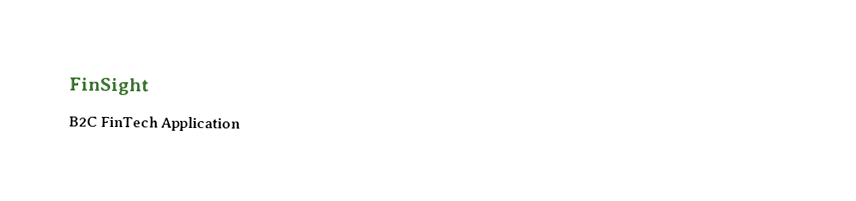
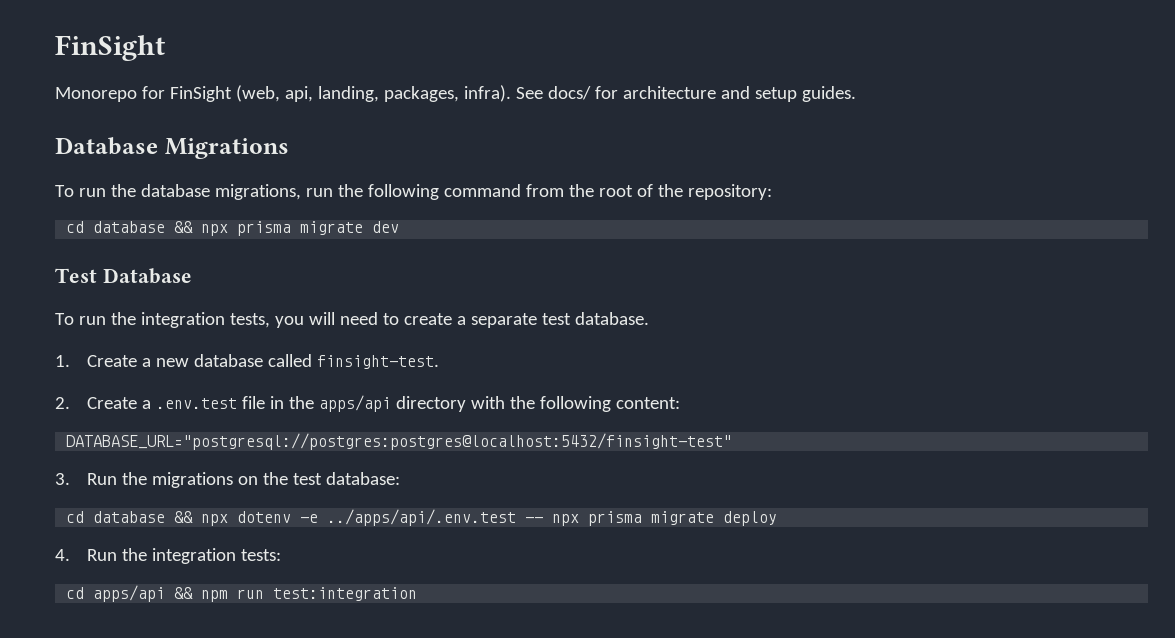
[68,115,241,132] B2C FinTech Application -> [55,85,856,102] [55,137,289,159] [55,184,772,200] [66,221,400,236] [55,268,192,284] [55,312,649,328] [55,354,439,369] [55,395,680,412] [66,433,733,450] [55,472,400,488] [66,509,778,526] [55,548,281,564] [66,585,418,602] Monorepo for FinSight (web, api, landing, packages, infra). See docs/ for architecture and setup guides. // Database Migrations // To run the database migrations, run the following command from the root of the repository: // cd database && npx prisma migrate dev // Test Database // To run the integration tests, you will need to create a separate test database. // 1. Create a new database called finsight-test. // 2. Create a .env.test file in the apps/api directory with the following content: // DATABASE_URL="postgresql://postgres:postgres@localhost:5432/finsight-test" // 3. Run the migrations on the test database: // cd database && npx dotenv -e ../apps/api/.env.test -- npx prisma migrate deploy // 4. Run the integration tests: // cd apps/api && npm run test:integration

